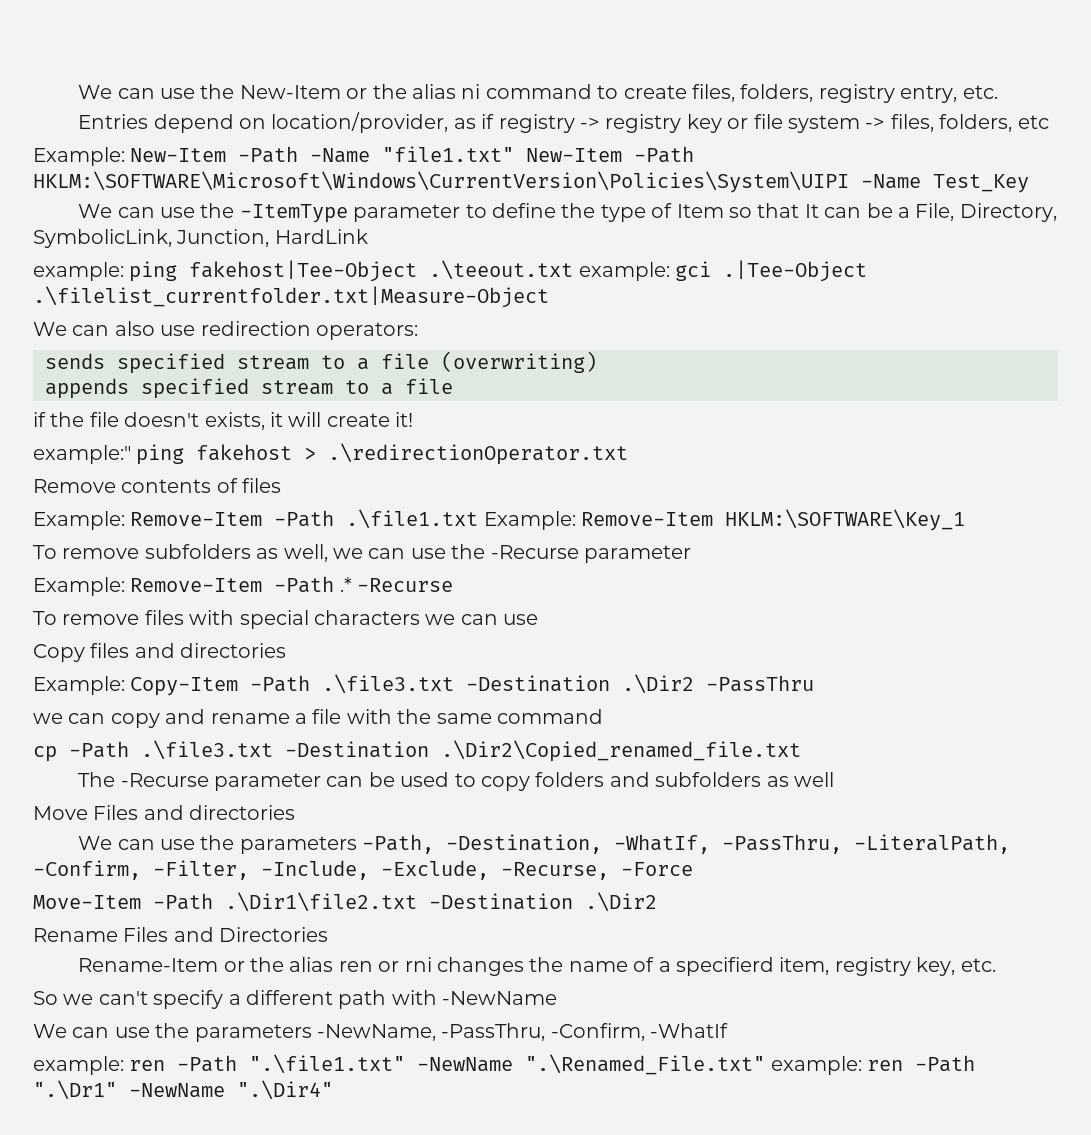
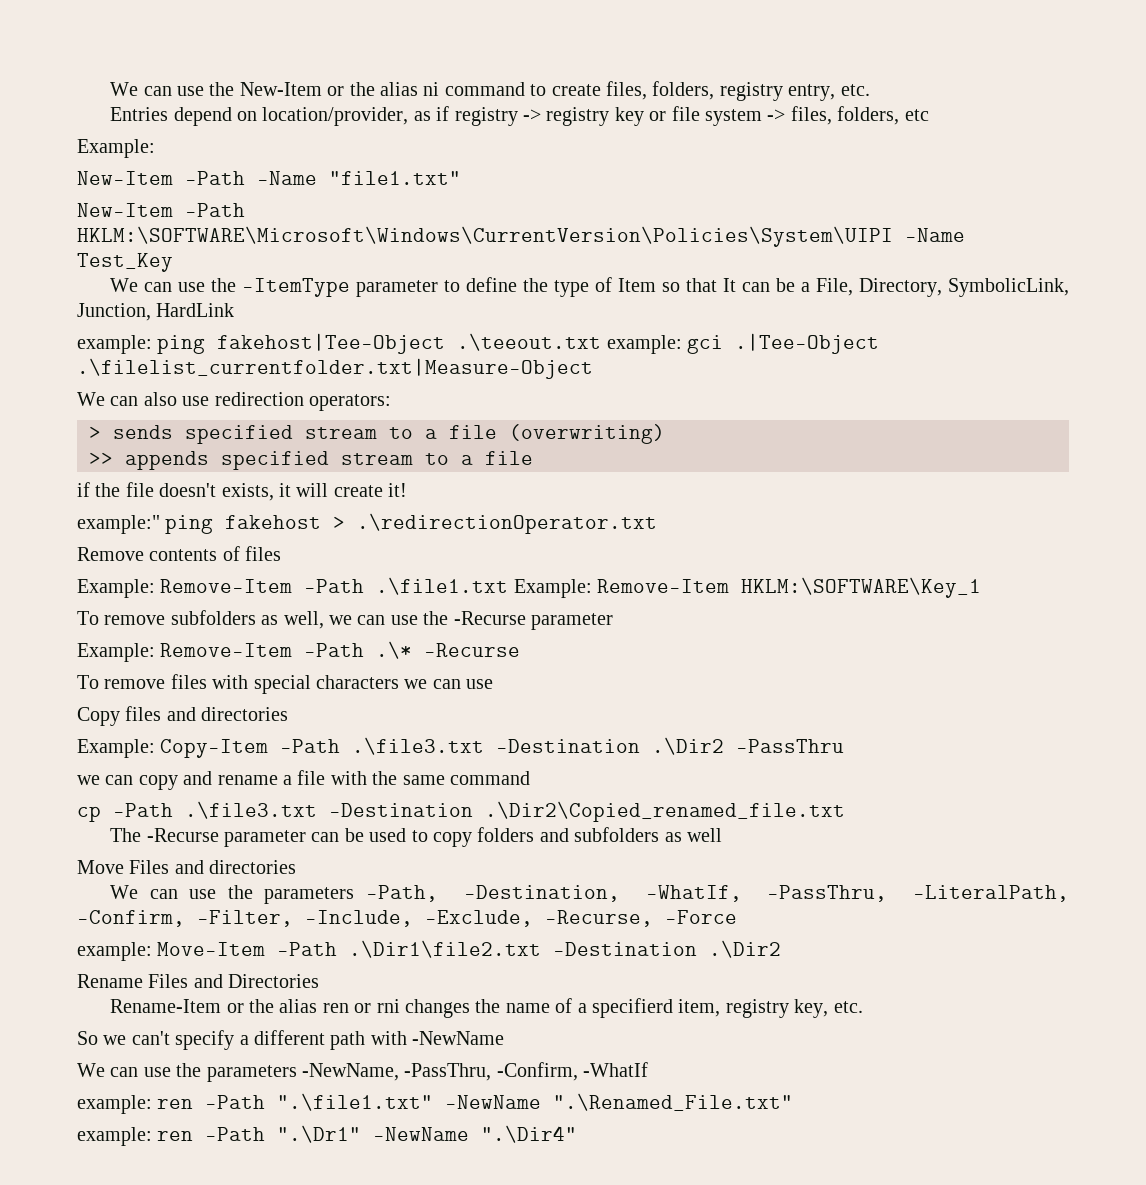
(125, 156) none -> (155, 148) //
(515, 154) none -> (461, 178) //
(418, 331) none -> [89,426,101,439] >
(597, 362) none -> [89,452,113,465] >>
[339,577,352,592] .* -> [376,641,413,659] .\*
(693, 869) none -> [77,942,152,961] example:
(766, 1064) none -> (794, 1102) //

